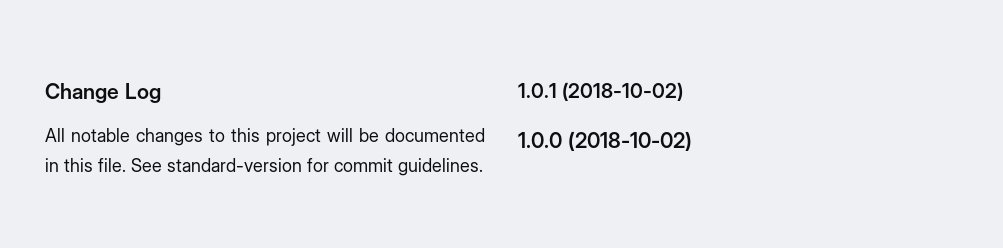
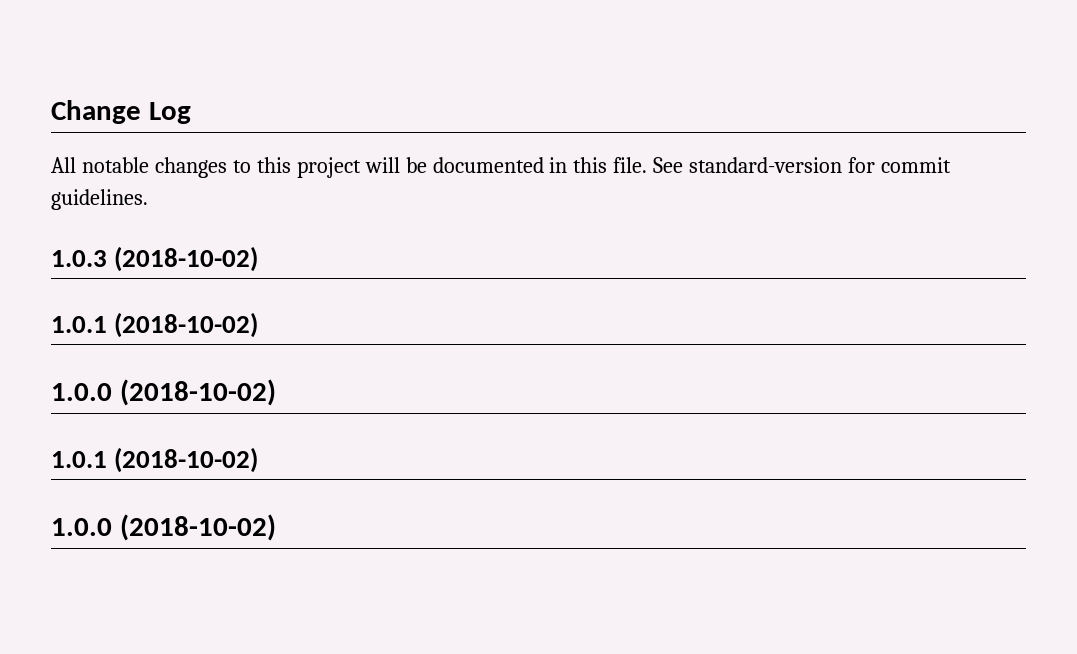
[518,82,684,101] [518,131,692,151] // 1.0.1 (2018-10-02) // 1.0.0 (2018-10-02) -> [51,246,259,272] [51,312,259,338] [51,379,276,406] [51,447,259,473] [51,514,276,541] // 1.0.3 (2018-10-02) // 1.0.1 (2018-10-02) // 1.0.0 (2018-10-02) // 1.0.1 (2018-10-02) // 1.0.0 (2018-10-02)

